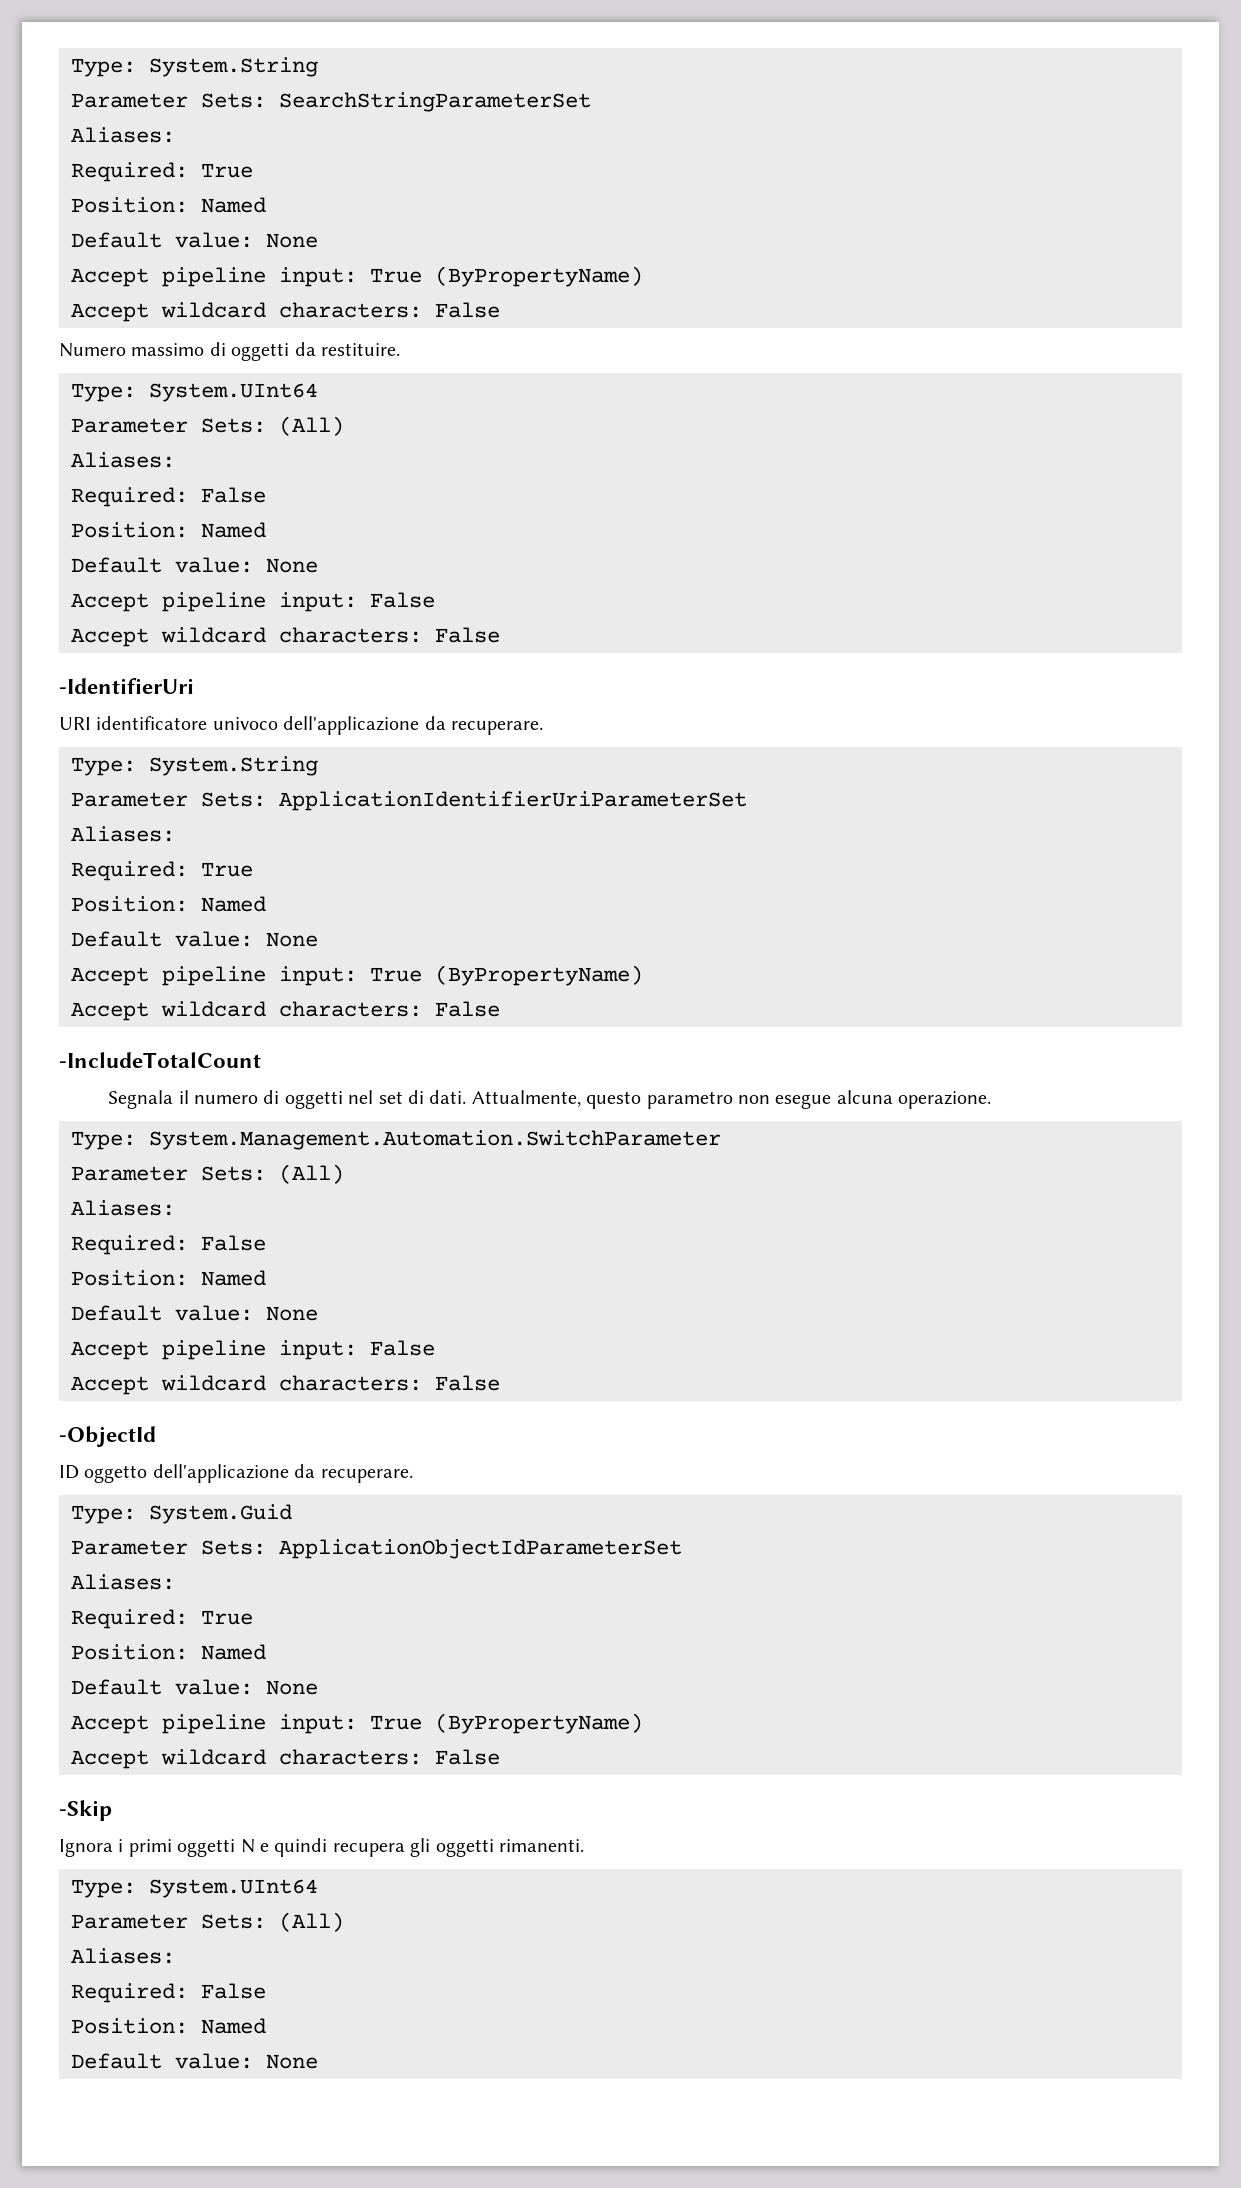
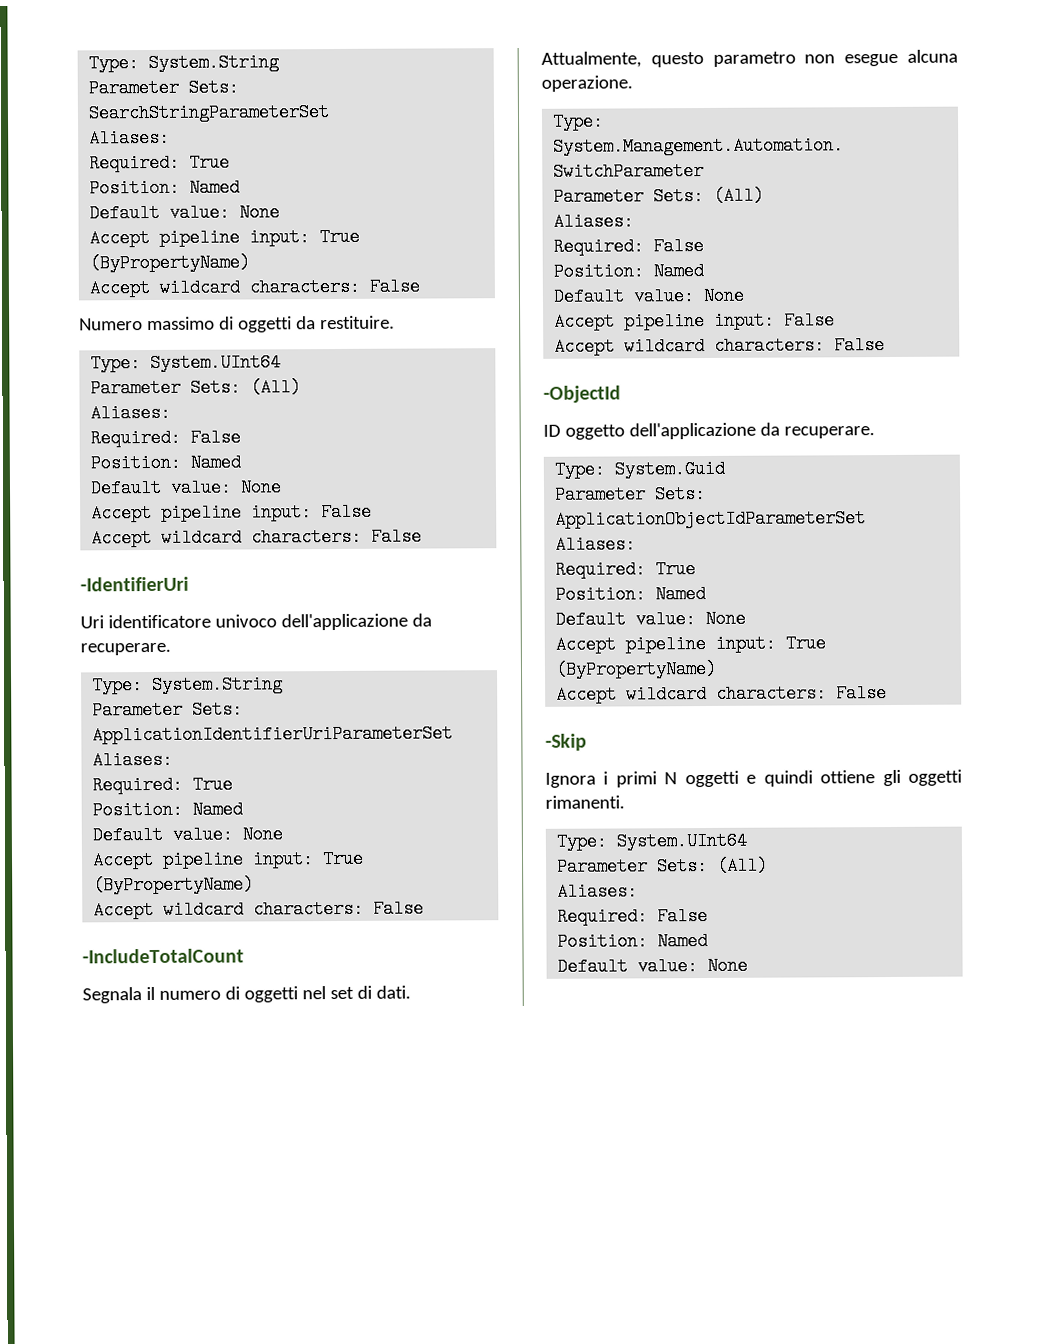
[59,717,91,730] URI -> [80,615,104,629] Uri
[177,1839,255,1857] oggetti N -> [664,770,739,788] N oggetti
[332,1843,405,1857] recupera -> [820,770,876,784] ottiene

